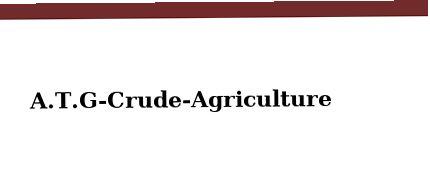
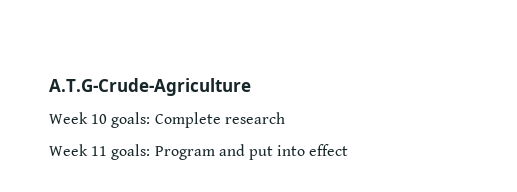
(333, 101) none -> [49,112,285,128] [49,144,349,160] // Week 10 goals: Complete research // Week 11 goals: Program and put into effect

